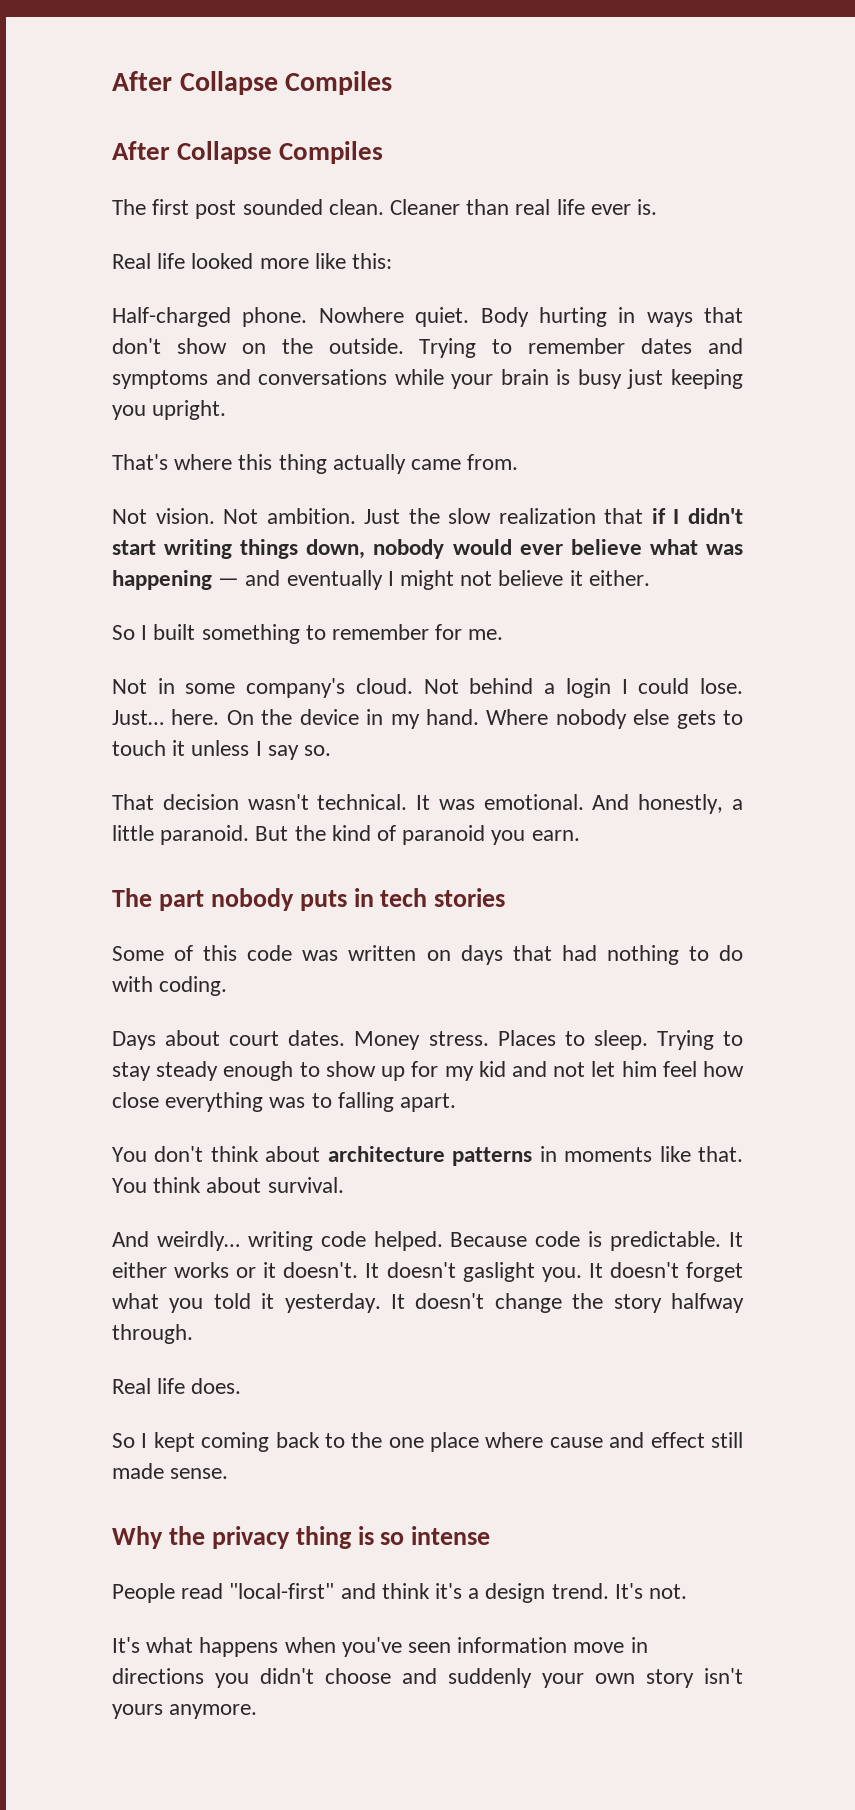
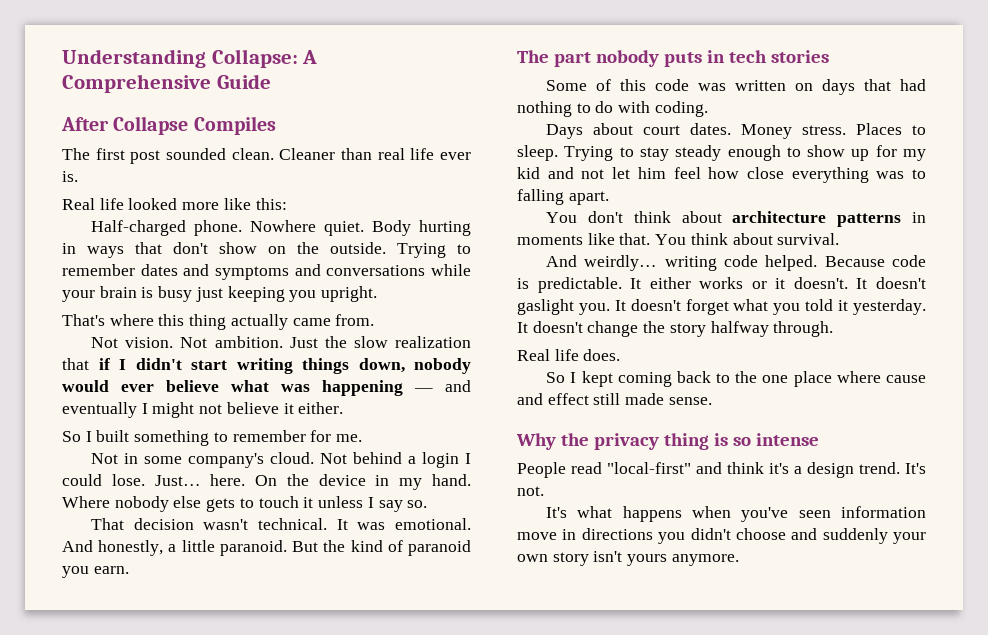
[112,71,393,95] After Collapse Compiles -> [62,49,318,68] [62,74,271,93] Understanding Collapse: A Comprehensive Guide

